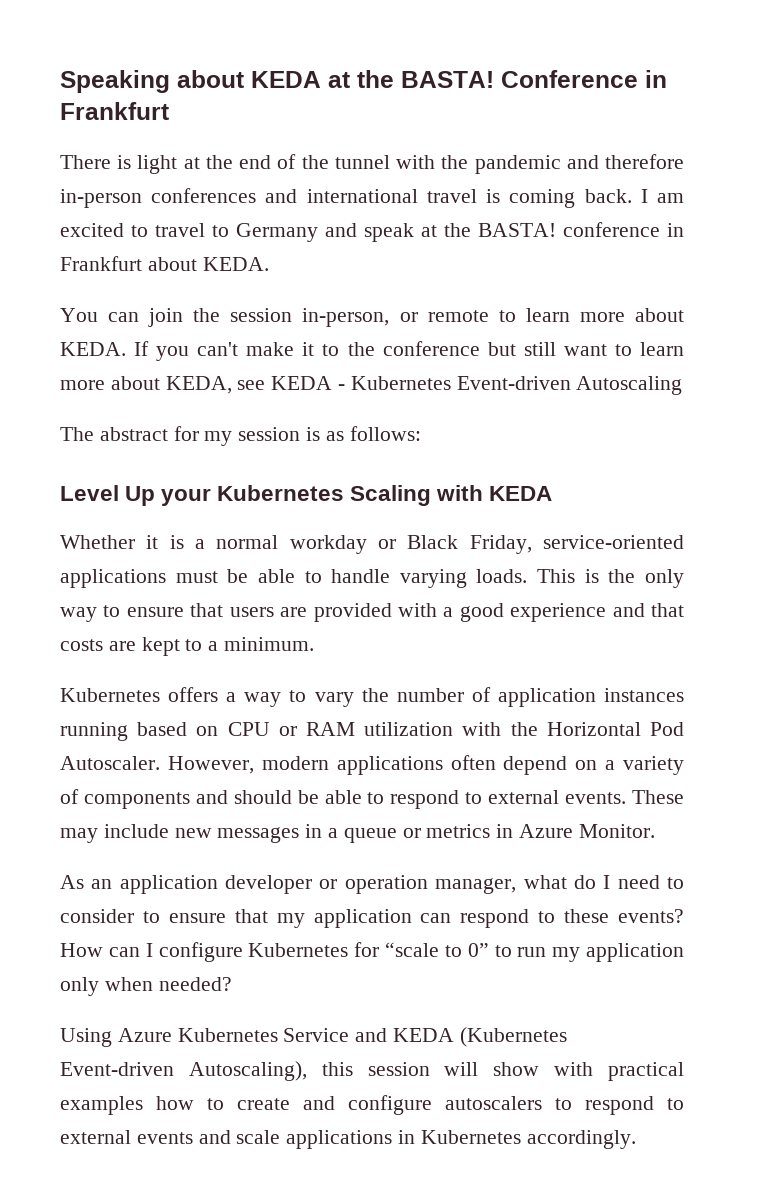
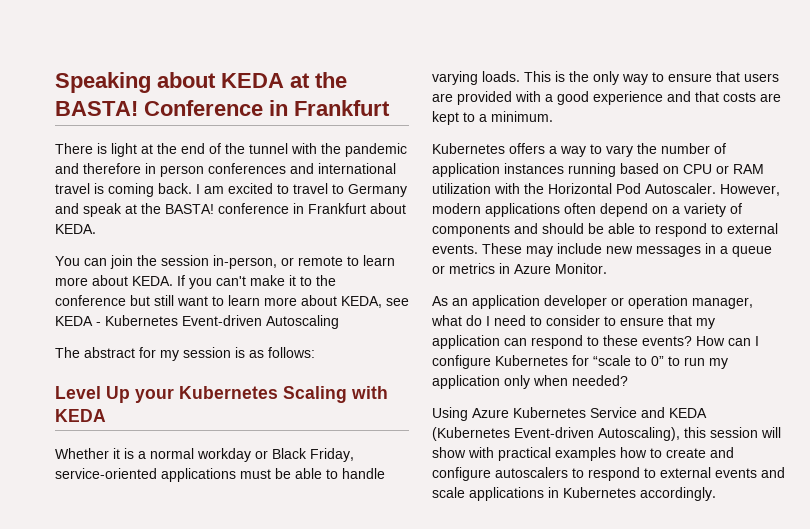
[60,189,142,208] in-person -> [145,163,204,177] in person

